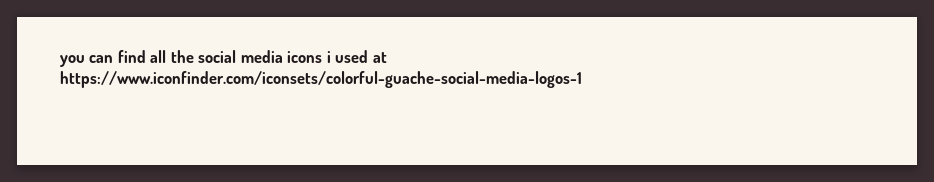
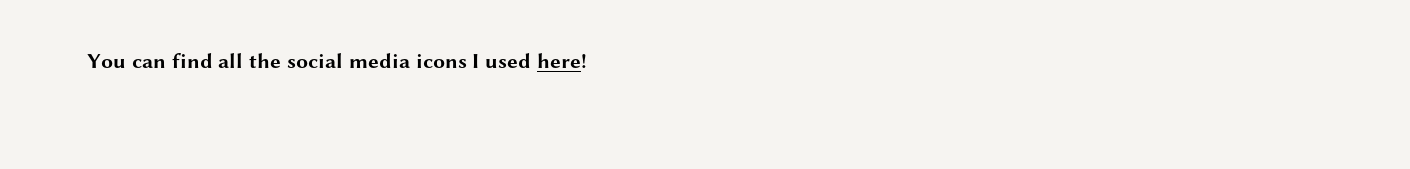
[60,55,85,67] you -> [87,54,126,68] You
[326,50,387,63] [60,71,582,88] i used at https://www.iconfinder.com/iconsets/colorful-guache-social-media-logos-1 -> [472,53,588,69] I used here!

